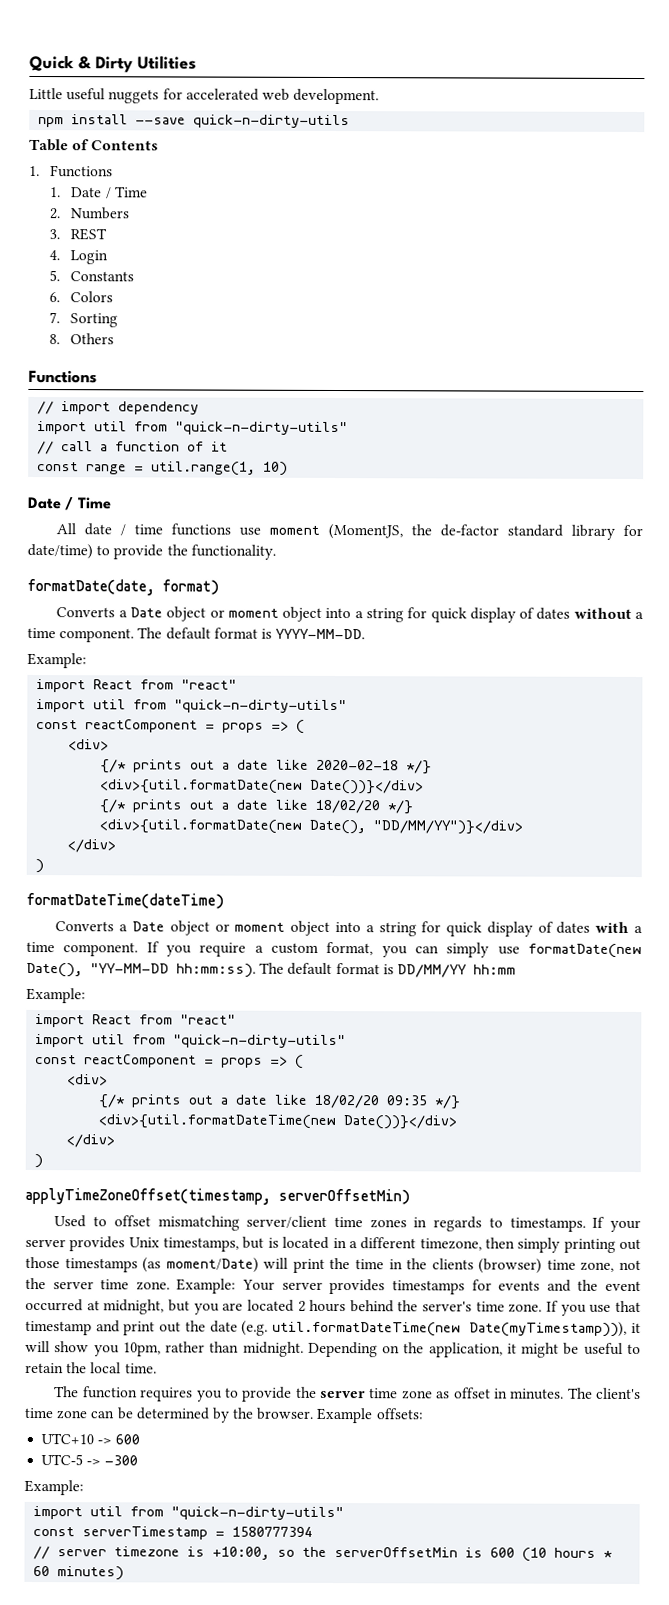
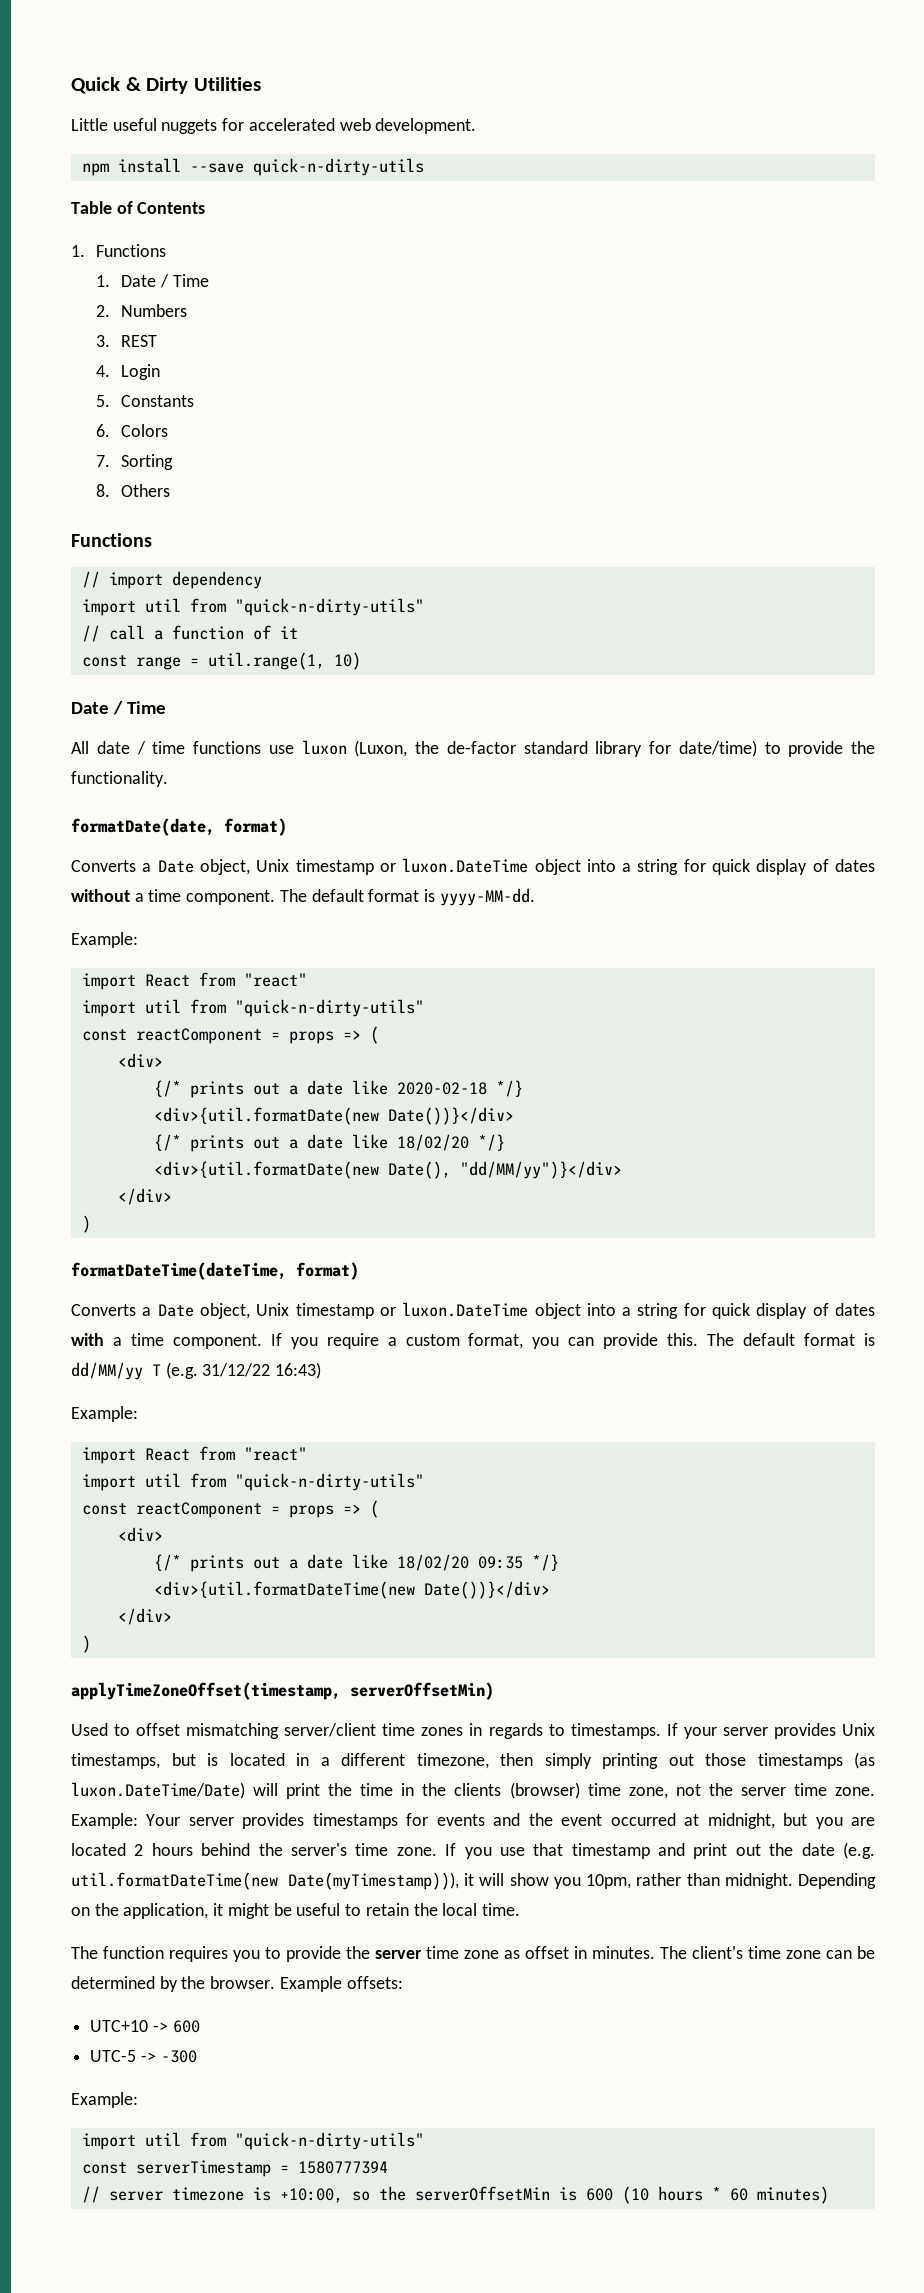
[269,523,404,540] moment (MomentJS, -> [301,740,408,757] luxon (Luxon,
[166,606,279,622] object or moment -> [199,858,529,875] object, Unix timestamp or luxon.DateTime
[275,628,366,640] YYYY-MM-DD. -> [439,888,535,906] yyyy-MM-dd.
[373,820,524,835] [67,839,117,853] [35,859,45,874] [26,892,224,909] [55,920,286,936] "DD/MM/YY")}</div> // </div> // ) // formatDateTime(dateTime) // Converts a Date object or moment -> [459,1161,622,1179] [117,1188,172,1205] [81,1215,91,1233] [71,1262,359,1280] [71,1302,529,1319] "dd/MM/yy")}</div> // </div> // ) // formatDateTime(dateTime, format) // Converts a Date object, Unix timestamp or luxon.DateTime
[446,942,642,959] [26,962,516,978] simply use formatDate(new Date(), "YY-MM-DD hh:mm:ss). The default format is DD/MM/YY hh:mm -> [603,1333,876,1349] [71,1362,322,1380] provide this. The default format is dd/MM/yy T (e.g. 31/12/22 16:43)
[165,1257,259,1273] moment/Date) -> [71,1782,245,1799] luxon.DateTime/Date)

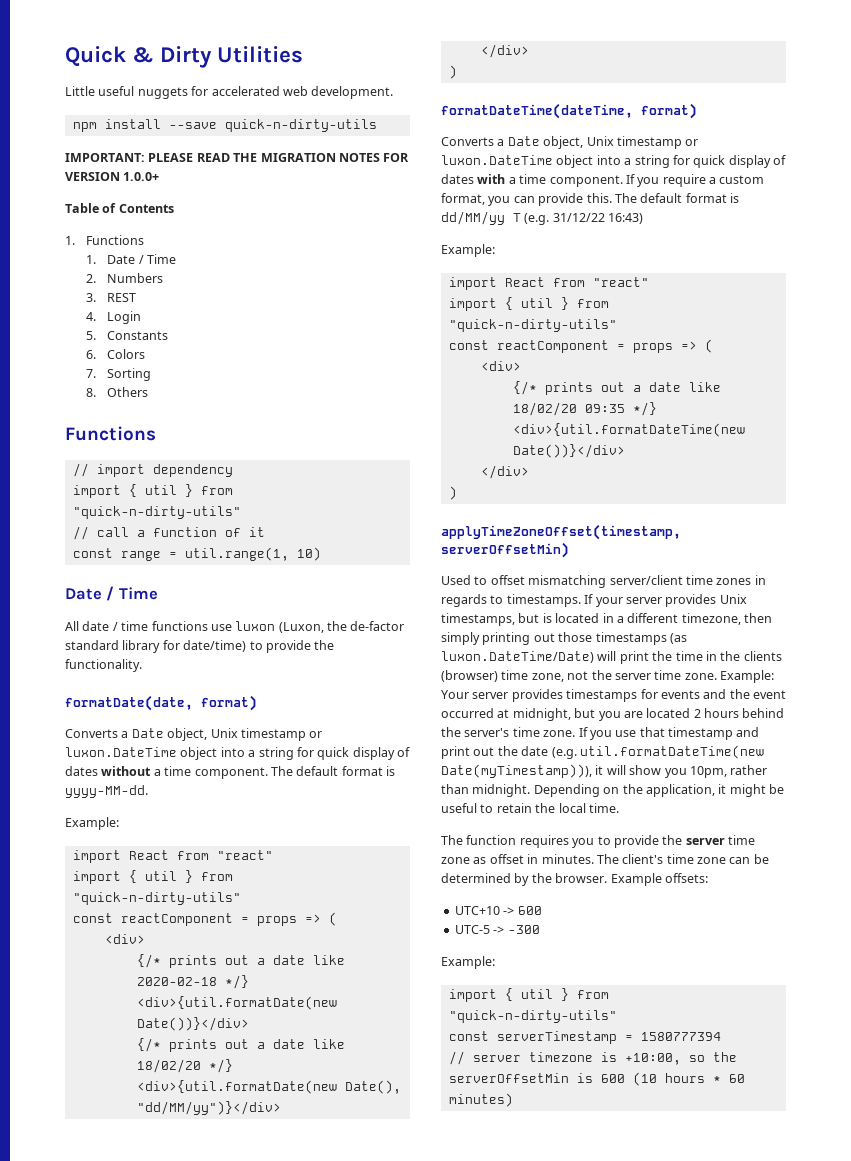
(424, 167) none -> [65,153,410,162] [65,172,160,181] // IMPORTANT: PLEASE READ THE MIGRATION NOTES FOR VERSION 1.0.0+
[144,598,181,613] util -> [128,484,193,497] { util }
[144,999,181,1014] util -> [128,870,193,883] { util }
[144,1473,181,1488] util -> [504,297,569,310] { util }
[144,2132,181,2147] util -> [504,988,569,1001] { util }

